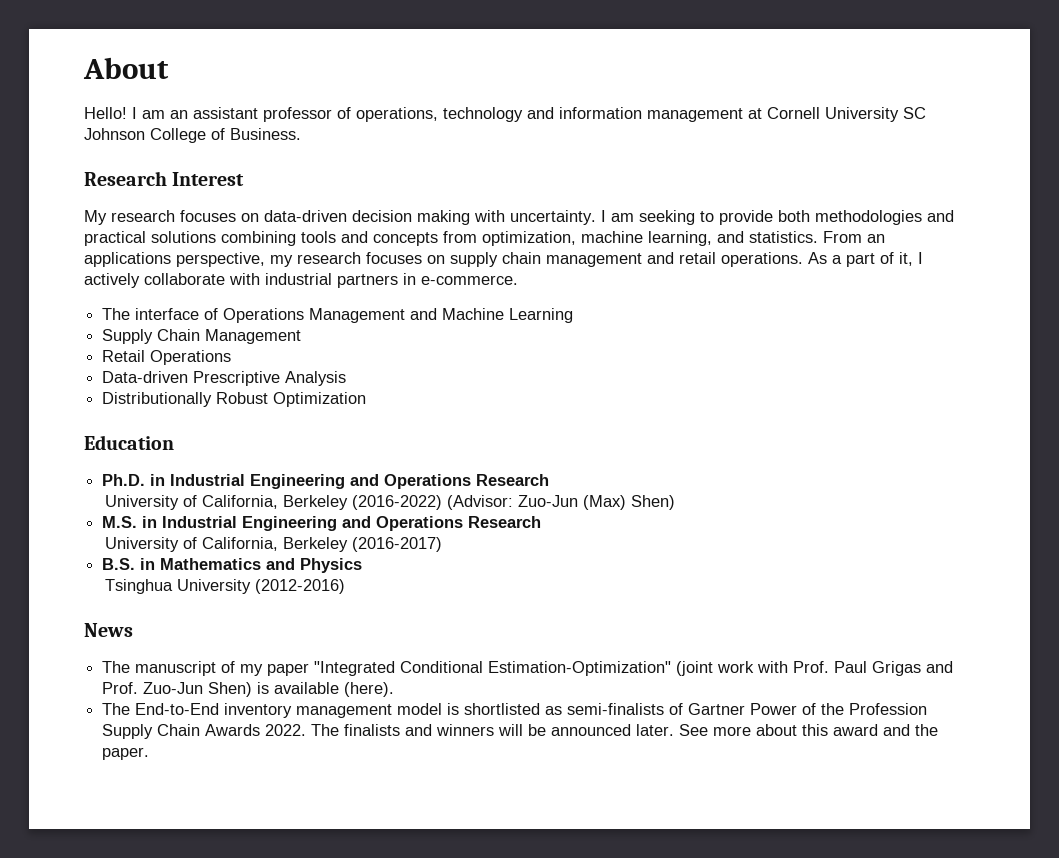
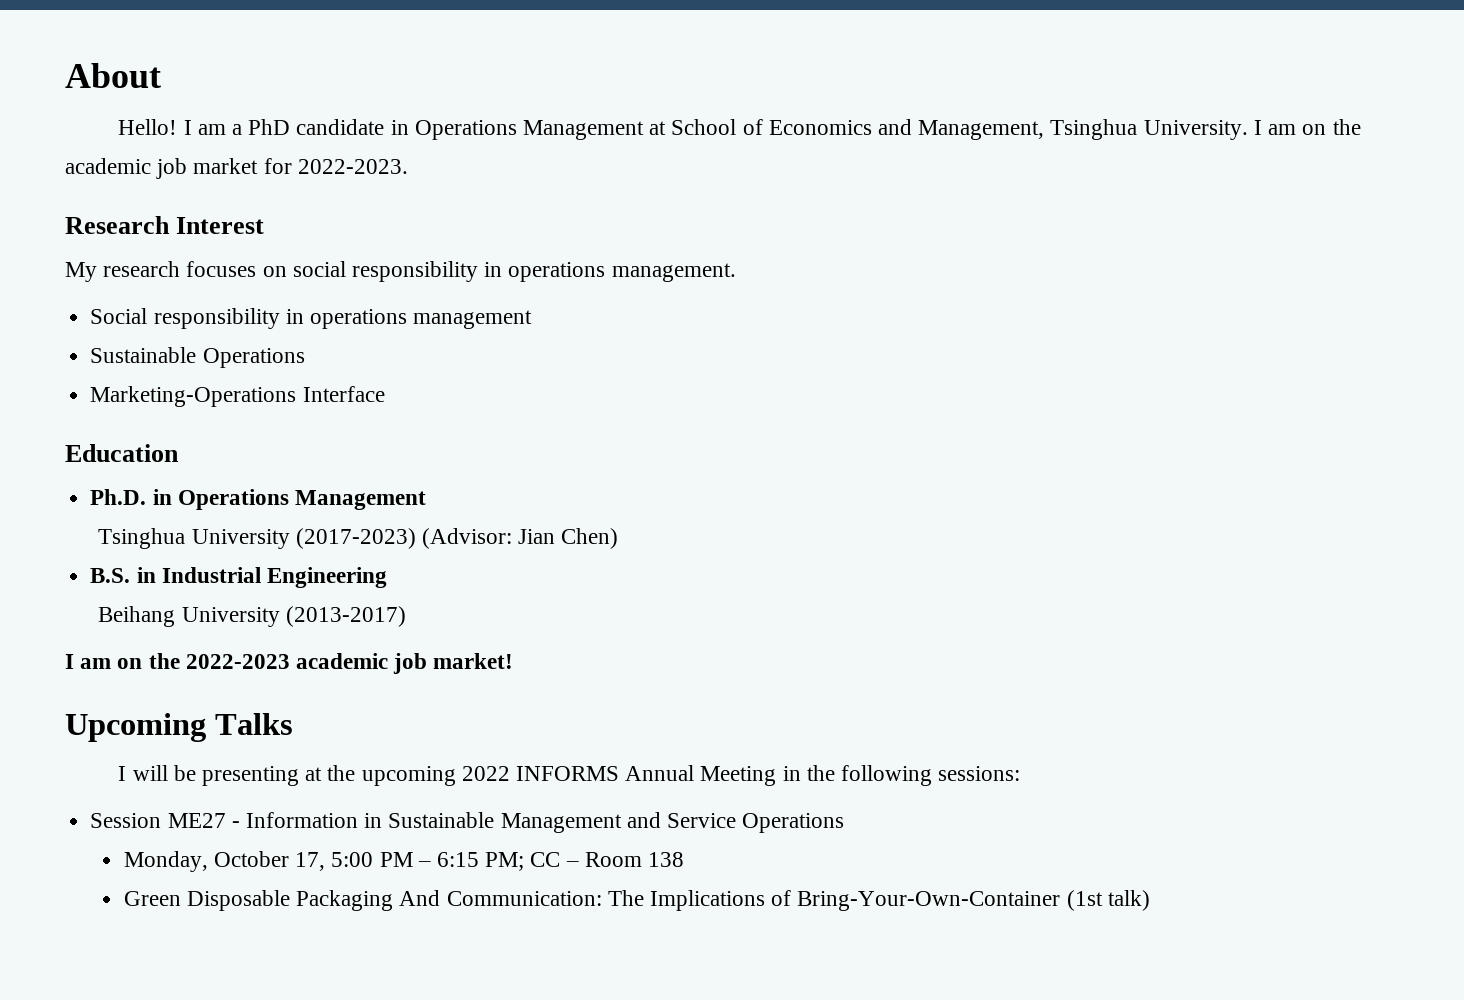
[170,107,926,122] [84,128,301,143] an assistant professor of operations, technology and information management at Cornell University SC Johnson College of Business. -> [231,119,1361,140] [65,158,408,179] a PhD candidate in Operations Management at School of Economics and Management, Tsinghua University. I am on the academic job market for 2022-2023.
[264,210,954,225] [84,231,885,246] [84,252,923,267] [84,273,518,288] [102,308,574,323] [102,329,302,344] [102,350,232,365] [102,371,347,386] [102,392,367,407] [84,435,174,450] [102,474,550,489] [104,495,675,510] [102,516,542,531] [104,537,442,552] [102,558,363,573] [104,579,345,594] [84,623,133,637] [102,661,954,676] [102,682,395,697] [102,703,928,718] [102,724,939,739] [102,747,150,760] data-driven decision making with uncertainty. I am seeking to provide both methodologies and practical solutions combining tools and concepts from optimization, machine learning, and statistics. From an applications perspective, my research focuses on supply chain management and retail operations. As a part of it, I actively collaborate with industrial partners in e-commerce. // The interface of Operations Management and Machine Learning // Supply Chain Management // Retail Operations // Data-driven Prescriptive Analysis // Distributionally Robust Optimization // Education // Ph.D. in Industrial Engineering and Operations Research // University of California, Berkeley (2016-2022) (Advisor: Zuo-Jun (Max) Shen) // M.S. in Industrial Engineering and Operations Research // University of California, Berkeley (2016-2017) // B.S. in Mathematics and Physics // Tsinghua University (2012-2016) // News // The manuscript of my paper "Integrated Conditional Estimation-Optimization" (joint work with Prof. Paul Grigas and Prof. Zuo-Jun Shen) is available (here). // The End-to-End inventory management model is shortlisted as semi-finalists of Gartner Power of the Profession Supply Chain Awards 2022. The finalists and winners will be announced later. See more about this award and the paper. -> [292,261,736,282] [90,308,533,329] [90,347,305,368] [90,386,385,407] [65,444,179,462] [90,489,426,510] [98,528,619,549] [90,567,387,588] [98,606,406,627] [65,653,514,674] [65,713,293,742] [118,765,1021,786] [90,812,845,833] [123,851,685,872] [123,890,1150,911] social responsibility in operations management. // Social responsibility in operations management // Sustainable Operations // Marketing-Operations Interface // Education // Ph.D. in Operations Management // Tsinghua University (2017-2023) (Advisor: Jian Chen) // B.S. in Industrial Engineering // Beihang University (2013-2017) // I am on the 2022-2023 academic job market! // Upcoming Talks // I will be presenting at the upcoming 2022 INFORMS Annual Meeting in the following sessions: // Session ME27 - Information in Sustainable Management and Service Operations // Monday, October 17, 5:00 PM – 6:15 PM; CC – Room 138 // Green Disposable Packaging And Communication: The Implications of Bring-Your-Own-Container (1st talk)

